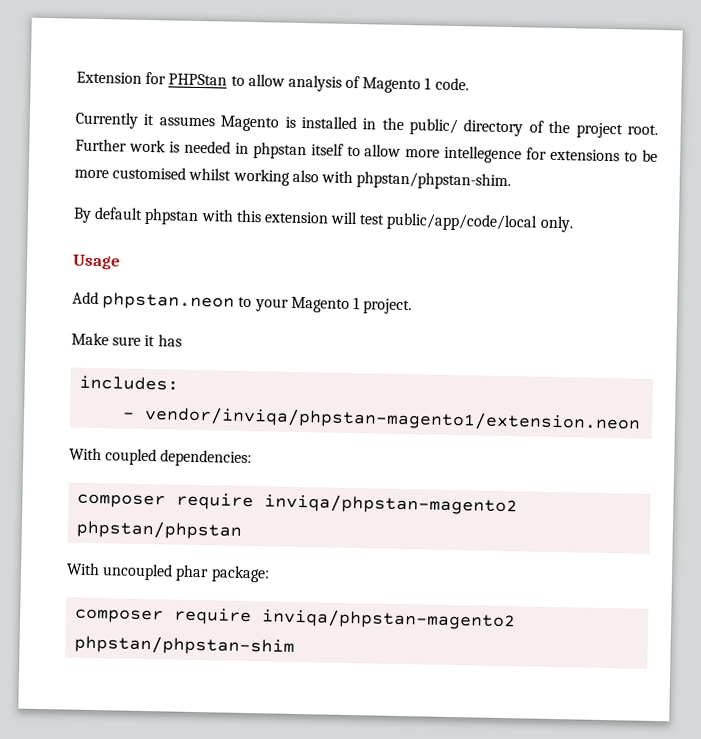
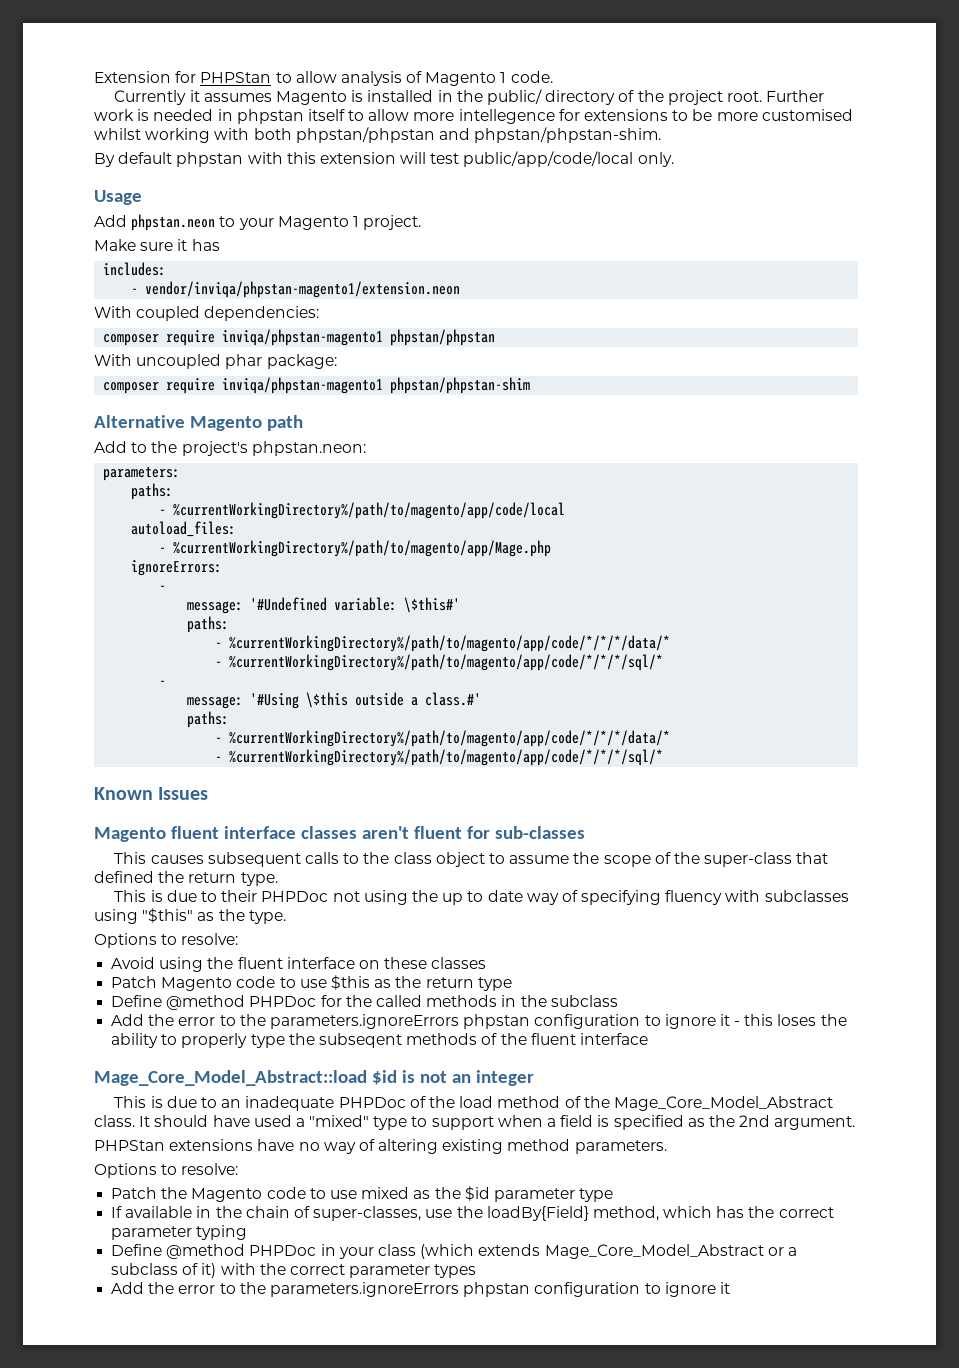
[291,169,353,184] also with -> [214,127,470,143] with both phpstan/phpstan and
[264,493,519,516] inviqa/phpstan-magento2 -> [222,329,384,346] inviqa/phpstan-magento1
[261,608,517,631] inviqa/phpstan-magento2 -> [222,377,384,394] inviqa/phpstan-magento1
(296, 645) none -> [94,415,303,431] [94,441,366,456] [103,467,181,481] [131,483,174,500] [159,502,566,519] [131,521,237,537] [159,540,552,557] [131,560,223,576] [159,585,167,591] [187,597,461,614] [187,616,230,633] [215,635,671,652] [215,654,664,671] [159,680,167,686] [187,692,482,709] [187,711,230,728] [215,730,671,747] [215,749,664,766] [94,787,209,800] [94,826,585,842] [114,852,829,867] [94,871,278,886] [114,890,849,905] [94,908,286,924] [94,933,239,948] [111,957,487,972] [111,975,512,991] [111,995,618,1010] [111,1014,847,1029] [111,1033,648,1048] [94,1070,534,1086] [114,1096,833,1111] [94,1115,856,1130] [94,1139,667,1154] [94,1163,239,1178] [111,1186,614,1202] [111,1206,834,1221] [111,1225,248,1240] [111,1244,797,1259] [111,1263,477,1278] [111,1282,730,1297] // Alternative Magento path // Add to the project's phpstan.neon: // parameters: // paths: // - %currentWorkingDirectory%/path/to/magento/app/code/local // autoload_files: // - %currentWorkingDirectory%/path/to/magento/app/Mage.php // ignoreErrors: // - // message: '#Undefined variable: \$this#' // paths: // - %currentWorkingDirectory%/path/to/magento/app/code/*/*/*/data/* // - %currentWorkingDirectory%/path/to/magento/app/code/*/*/*/sql/* // - // message: '#Using \$this outside a class.#' // paths: // - %currentWorkingDirectory%/path/to/magento/app/code/*/*/*/data/* // - %currentWorkingDirectory%/path/to/magento/app/code/*/*/*/sql/* // Known Issues // Magento fluent interface classes aren't fluent for sub-classes // This causes subsequent calls to the class object to assume the scope of the super-class that defined the return type. // This is due to their PHPDoc not using the up to date way of specifying fluency with subclasses using "$this" as the type. // Options to resolve: // Avoid using the fluent interface on these classes // Patch Magento code to use $this as the return type // Define @method PHPDoc for the called methods in the subclass // Add the error to the parameters.ignoreErrors phpstan configuration to ignore it - this loses the ability to properly type the subseqent methods of the fluent interface // Mage_Core_Model_Abstract::load $id is not an integer // This is due to an inadequate PHPDoc of the load method of the Mage_Core_Model_Abstract class. It should have used a "mixed" type to support when a field is specified as the 2nd argument. // PHPStan extensions have no way of altering existing method parameters. // Options to resolve: // Patch the Magento code to use mixed as the $id parameter type // If available in the chain of super-classes, use the loadBy{Field} method, which has the correct parameter typing // Define @method PHPDoc in your class (which extends Mage_Core_Model_Abstract or a subclass of it) with the correct parameter types // Add the error to the parameters.ignoreErrors phpstan configuration to ignore it

